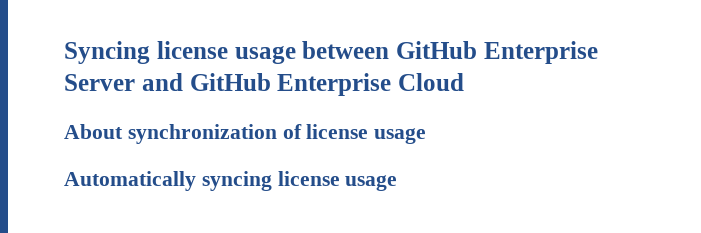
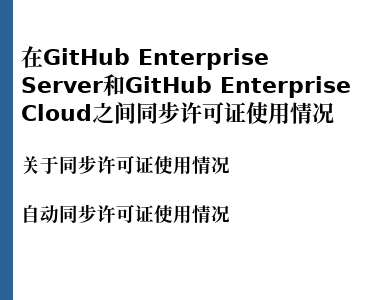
[64,41,390,64] Syncing license usage between -> [21,46,43,68] 在
[141,73,183,91] and -> [103,74,125,96] 和
[64,124,427,144] [64,171,398,191] // About synchronization of license usage // Automatically syncing license usage -> [92,102,334,124] [21,155,230,175] [21,204,230,224] 之间同步许可证使用情况 // 关于同步许可证使用情况 // 自动同步许可证使用情况

